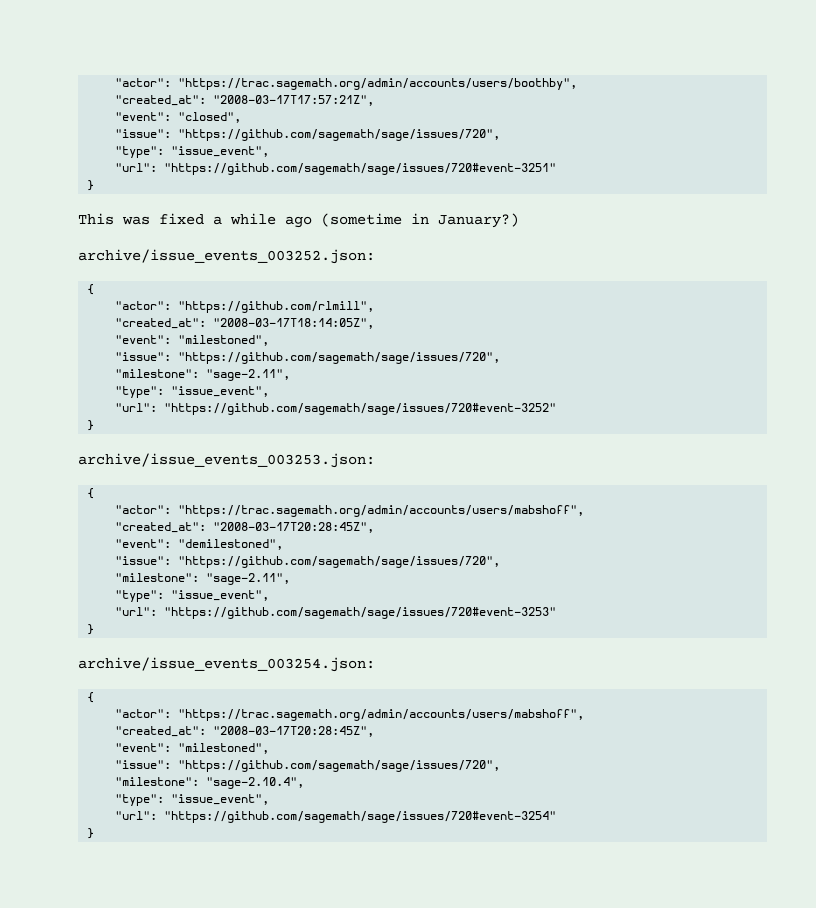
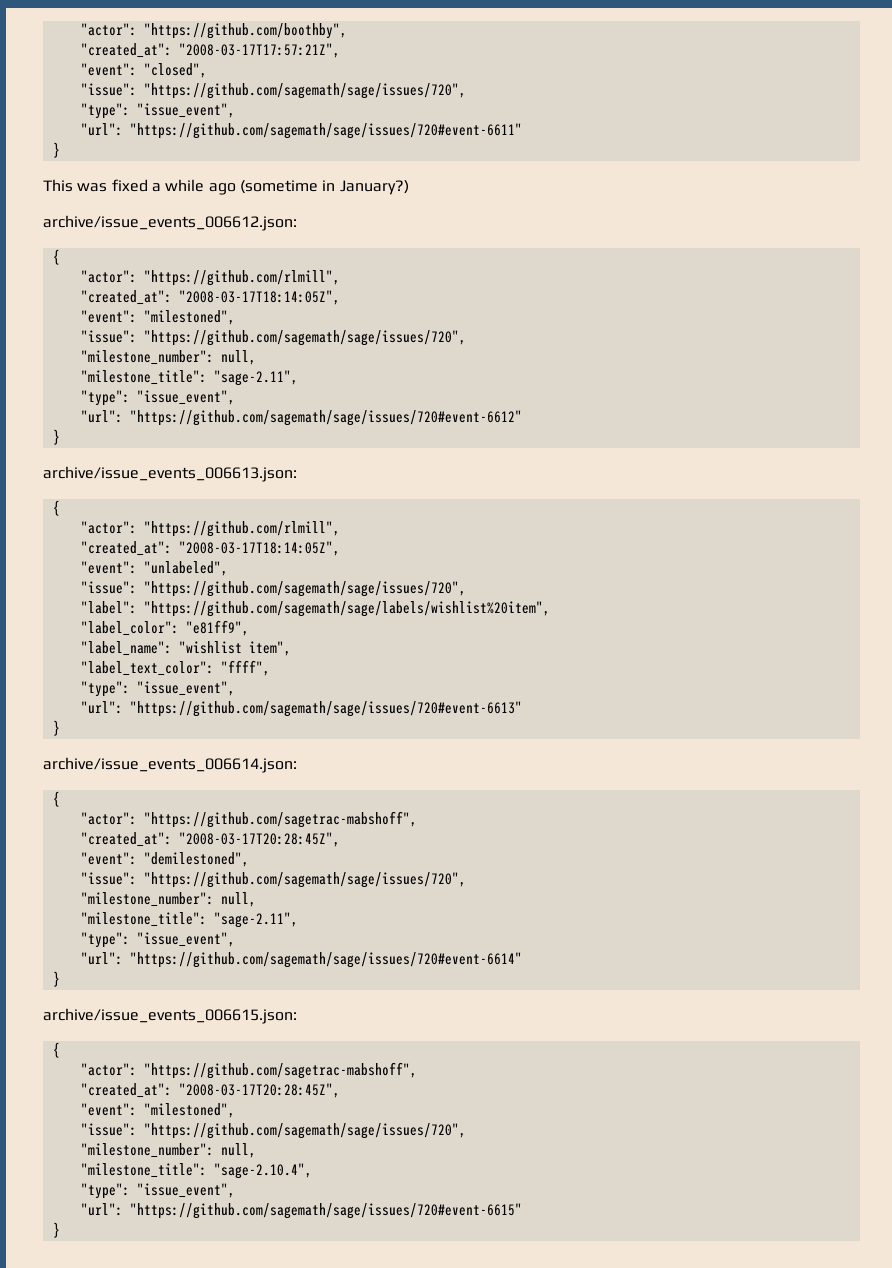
[115,78,578,90] "actor": "https://trac.sagemath.org/admin/accounts/users/boothby", -> [80,23,347,39] "actor": "https://github.com/boothby",
[164,163,557,175] "https://github.com/sagemath/sage/issues/720#event-3251" -> [129,123,522,139] "https://github.com/sagemath/sage/issues/720#event-6611"
[78,249,375,264] archive/issue_events_003252.json: -> [43,215,297,231] archive/issue_events_006612.json:
[115,369,291,381] [115,386,270,398] [115,403,557,415] [87,420,95,431] [78,453,375,468] [87,488,95,499] [115,505,585,517] "milestone": "sage-2.11", // "type": "issue_event", // "url": "https://github.com/sagemath/sage/issues/720#event-3252" // } // archive/issue_events_003253.json: // { // "actor": "https://trac.sagemath.org/admin/accounts/users/mabshoff", -> [80,350,256,365] [80,370,298,386] [80,390,235,406] [80,410,522,426] [52,429,60,445] [43,466,297,482] [52,500,60,516] [80,521,340,537] [80,541,340,556] [80,561,228,576] [80,581,466,597] [80,601,550,617] [80,620,249,636] [80,641,291,656] [80,660,270,676] [80,681,235,697] [80,701,522,717] [52,720,60,736] [43,757,297,773] [52,791,60,807] [80,811,417,828] "milestone_number": null, // "milestone_title": "sage-2.11", // "type": "issue_event", // "url": "https://github.com/sagemath/sage/issues/720#event-6612" // } // archive/issue_events_006613.json: // { // "actor": "https://github.com/rlmill", // "created_at": "2008-03-17T18:14:05Z", // "event": "unlabeled", // "issue": "https://github.com/sagemath/sage/issues/720", // "label": "https://github.com/sagemath/sage/labels/wishlist%20item", // "label_color": "e81ff9", // "label_name": "wishlist item", // "label_text_color": "ffff", // "type": "issue_event", // "url": "https://github.com/sagemath/sage/issues/720#event-6613" // } // archive/issue_events_006614.json: // { // "actor": "https://github.com/sagetrac-mabshoff",
[115,573,291,585] [115,590,270,602] [115,607,557,619] [87,624,95,635] [78,657,375,672] [87,692,95,703] [115,709,585,721] "milestone": "sage-2.11", // "type": "issue_event", // "url": "https://github.com/sagemath/sage/issues/720#event-3253" // } // archive/issue_events_003254.json: // { // "actor": "https://trac.sagemath.org/admin/accounts/users/mabshoff", -> [80,892,256,907] [80,912,298,928] [80,932,235,948] [80,952,522,968] [52,971,60,987] [43,1008,297,1024] [52,1042,60,1058] [80,1062,417,1079] "milestone_number": null, // "milestone_title": "sage-2.11", // "type": "issue_event", // "url": "https://github.com/sagemath/sage/issues/720#event-6614" // } // archive/issue_events_006615.json: // { // "actor": "https://github.com/sagetrac-mabshoff",
[115,777,200,786] "milestone": -> [80,1143,256,1158] [80,1163,207,1178] "milestone_number": null, // "milestone_title":
[164,811,557,823] "https://github.com/sagemath/sage/issues/720#event-3254" -> [129,1203,522,1219] "https://github.com/sagemath/sage/issues/720#event-6615"

